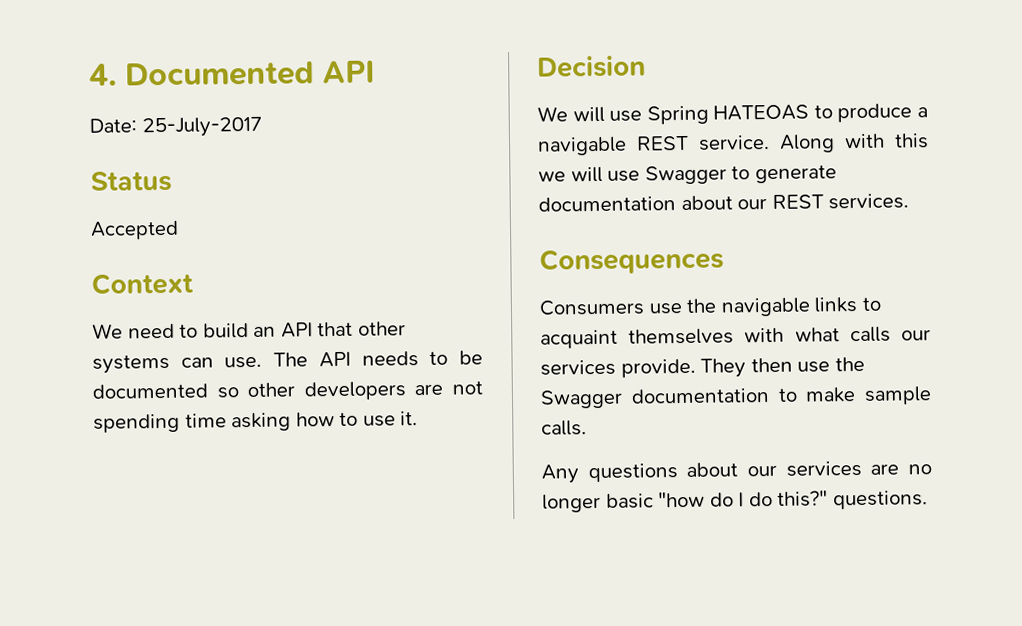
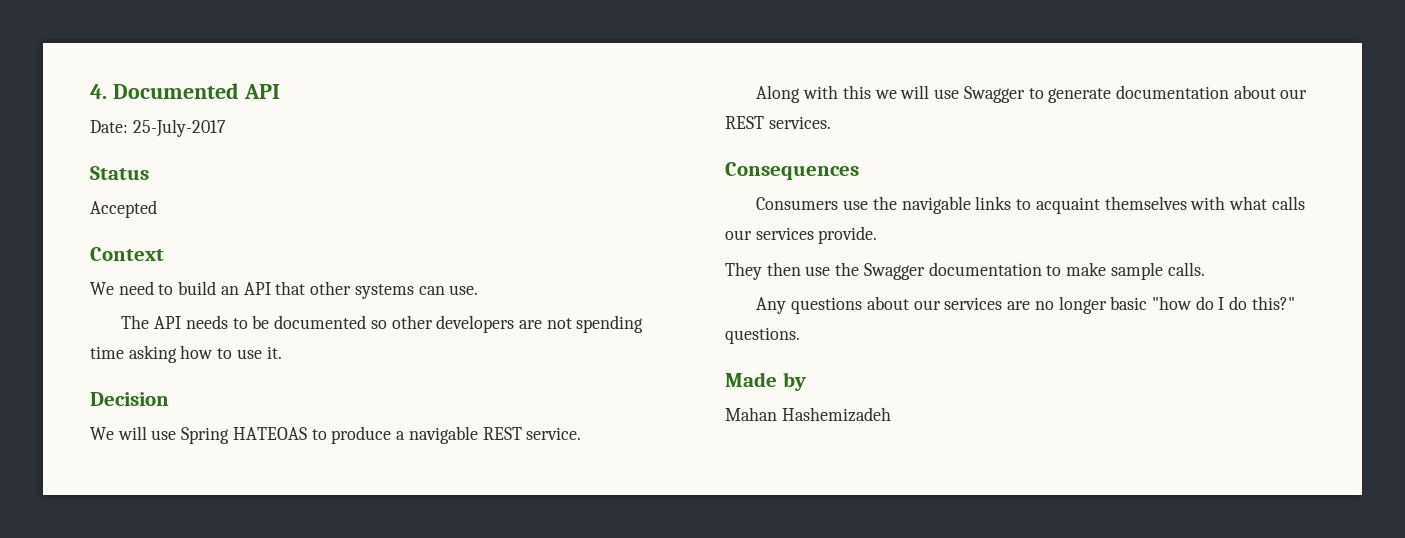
(263, 362) none -> (479, 290) //
(770, 143) none -> (582, 433) //
(696, 368) none -> (878, 235) //
(928, 500) none -> [725,372,806,391] [725,407,891,422] // Made by // Mahan Hashemizadeh

